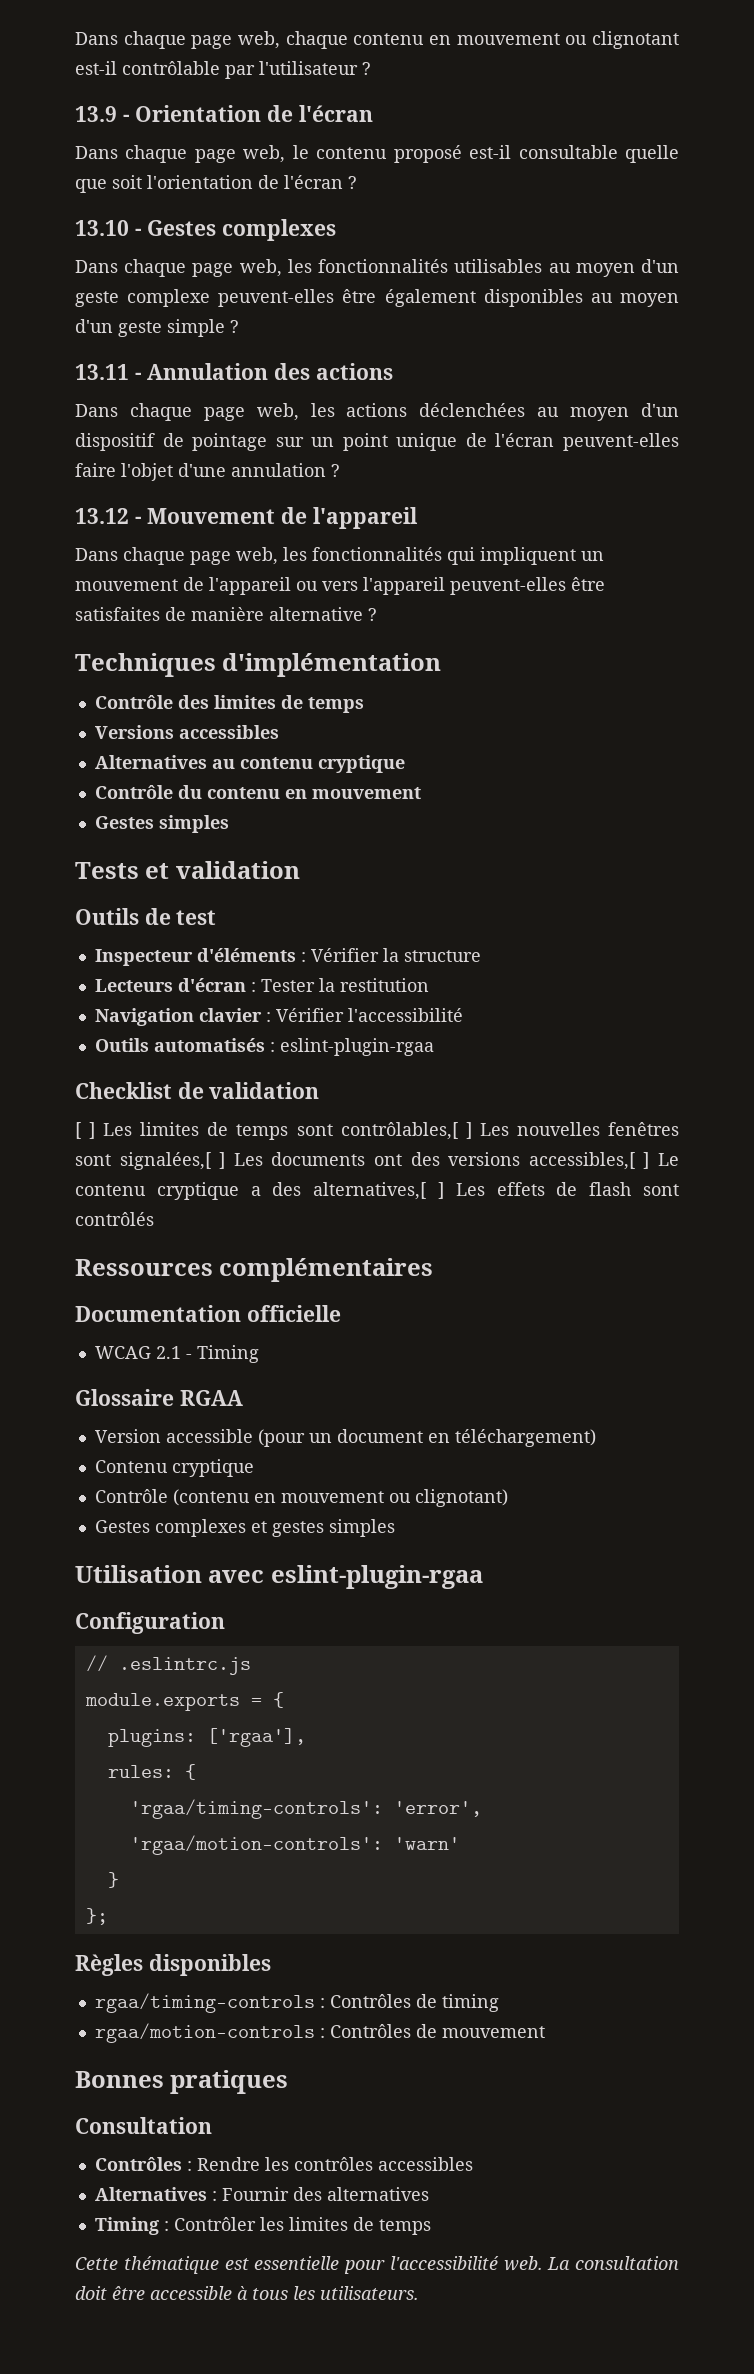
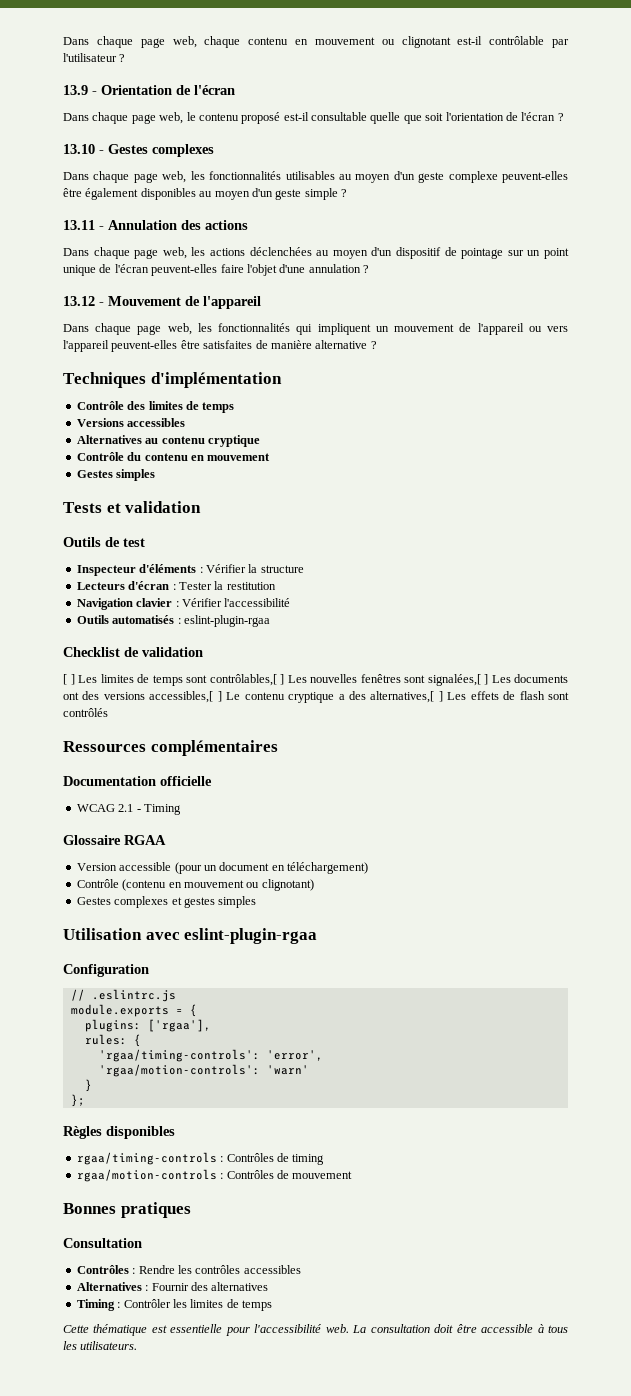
[94,1459,254,1477] // Contenu cryptique -> (368, 868) none

